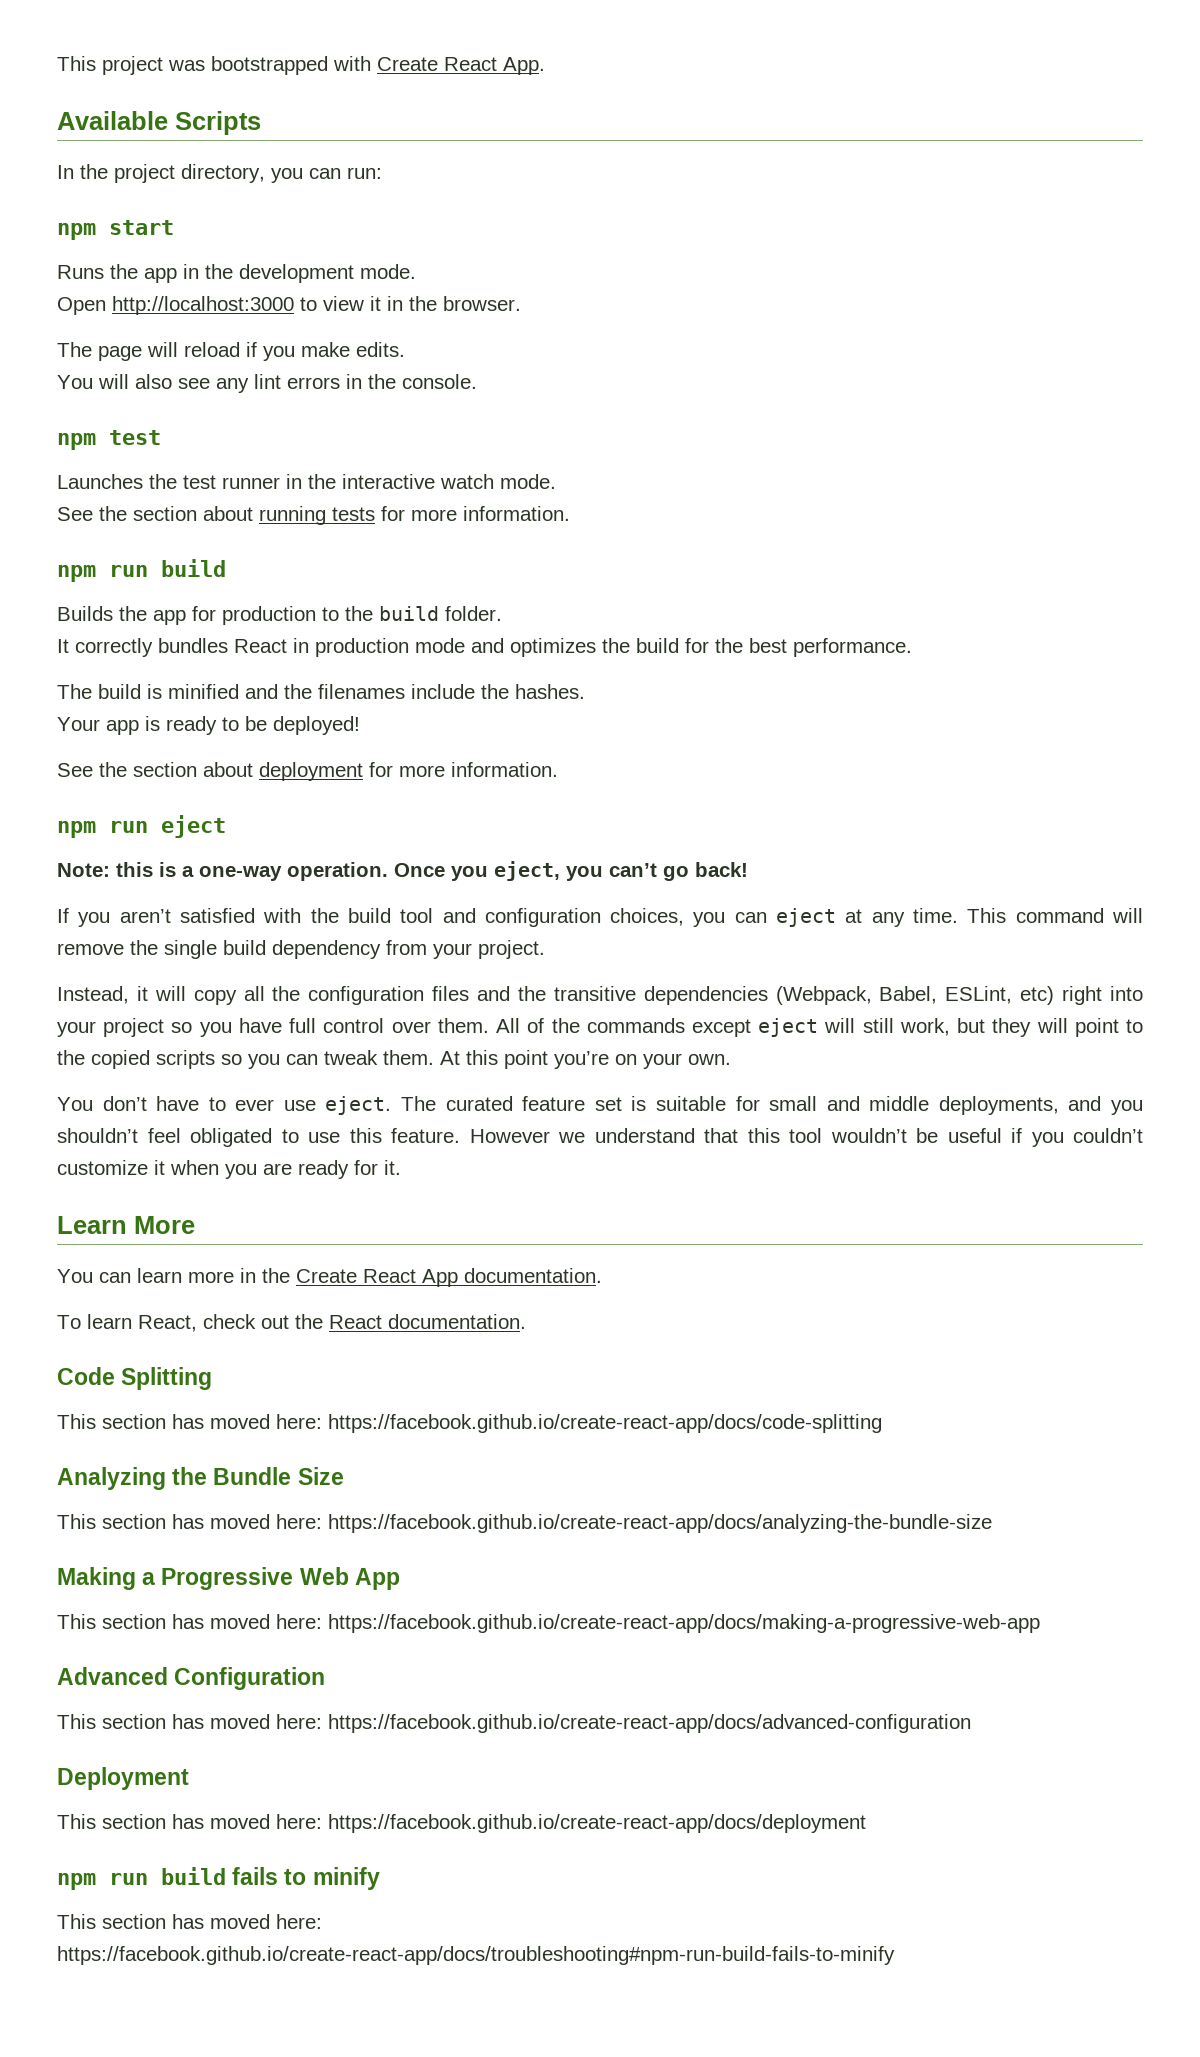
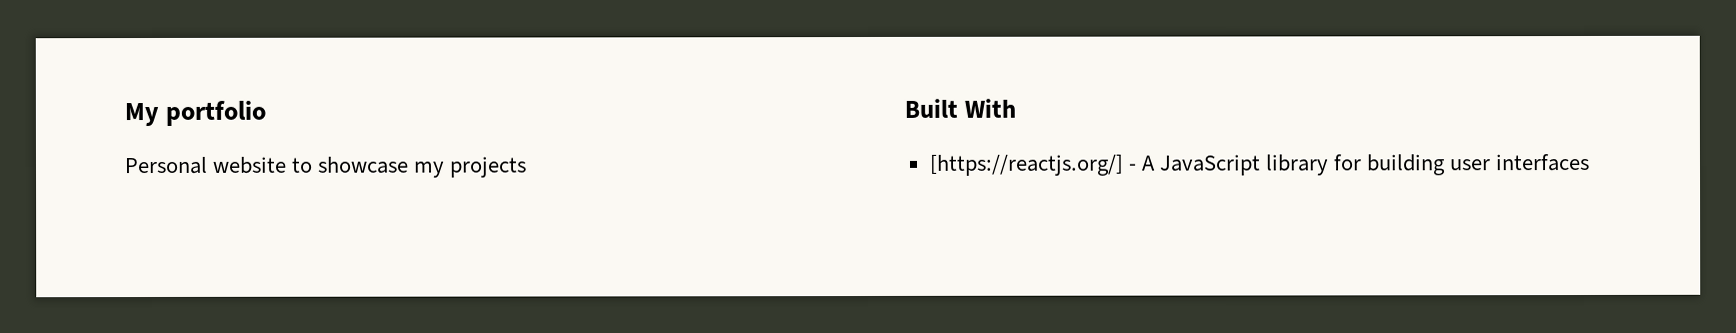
[57,56,545,75] [57,111,261,135] [57,164,382,183] [57,220,174,240] [57,264,416,283] [57,296,521,315] [57,342,405,361] [57,374,477,393] [57,430,161,450] [57,474,556,489] [57,506,570,525] [57,559,226,582] [57,606,502,625] [57,638,912,657] [57,684,585,699] [57,716,360,735] [57,762,558,781] [57,815,226,838] [57,861,748,881] [57,908,1143,927] [57,940,545,959] [57,986,1143,1005] [57,1018,1144,1037] [57,1050,731,1069] [57,1096,1143,1115] [57,1128,1143,1147] [57,1160,401,1179] [57,1216,195,1234] [57,1268,602,1287] [57,1314,526,1332] [57,1367,213,1390] [57,1414,882,1433] [57,1467,344,1490] [57,1514,992,1533] [57,1567,400,1590] [57,1614,1040,1633] [57,1667,326,1690] [57,1714,971,1733] [57,1767,189,1790] [57,1814,866,1833] [57,1867,380,1890] [57,1914,322,1929] [57,1946,895,1965] This project was bootstrapped with Create React App. // Available Scripts // In the project directory, you can run: // npm start // Runs the app in the development mode. // Open http://localhost:3000 to view it in the browser. // The page will reload if you make edits. // You will also see any lint errors in the console. // npm test // Launches the test runner in the interactive watch mode. // See the section about running tests for more information. // npm run build // Builds the app for production to the build folder. // It correctly bundles React in production mode and optimizes the build for the best performance. // The build is minified and the filenames include the hashes. // Your app is ready to be deployed! // See the section about deployment for more information. // npm run eject // Note: this is a one-way operation. Once you eject, you can’t go back! // If you aren’t satisfied with the build tool and configuration choices, you can eject at any time. This command will remove the single build dependency from your project. // Instead, it will copy all the configuration files and the transitive dependencies (Webpack, Babel, ESLint, etc) right into your project so you have full control over them. All of the commands except eject will still work, but they will point to the copied scripts so you can tweak them. At this point you’re on your own. // You don’t have to ever use eject. The curated feature set is suitable for small and middle deployments, and you shouldn’t feel obligated to use this feature. However we understand that this tool wouldn’t be useful if you couldn’t customize it when you are ready for it. // Learn More // You can learn more in the Create React App documentation. // To learn React, check out the React documentation. // Code Splitting // This section has moved here: https://facebook.github.io/create-react-app/docs/code-splitting // Analyzing the Bundle Size // This section has moved here: https://facebook.github.io/create-react-app/docs/analyzing-the-bundle-size // Making a Progressive Web App // This section has moved here: https://facebook.github.io/create-react-app/docs/making-a-progressive-web-app // Advanced Configuration // This section has moved here: https://facebook.github.io/create-react-app/docs/advanced-configuration // Deployment // This section has moved here: https://facebook.github.io/create-react-app/docs/deployment // npm run build fails to minify // This section has moved here: https://facebook.github.io/create-react-app/docs/troubleshooting#npm-run-build-fails-to-minify -> [124,100,267,127] [124,156,528,178] [904,98,1016,118] [928,153,1591,176] My portfolio // Personal website to showcase my projects // Built With // [https://reactjs.org/] - A JavaScript library for building user interfaces

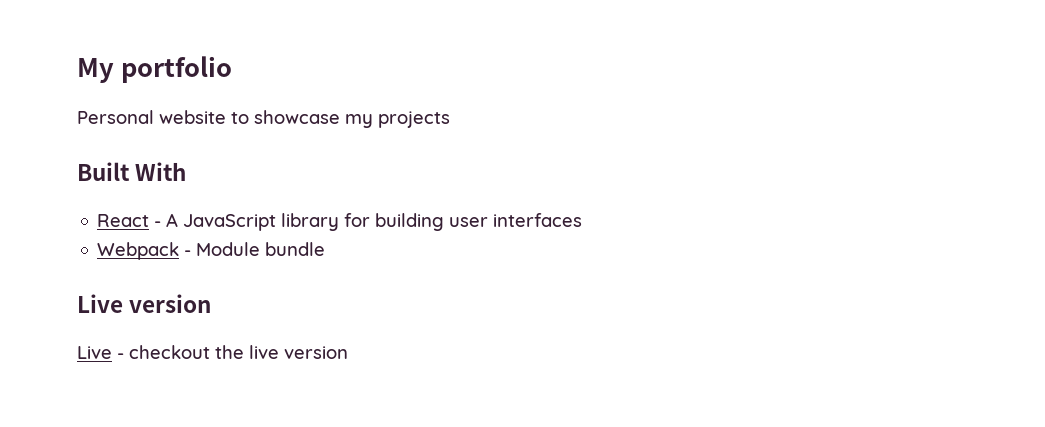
[928,154,1124,176] [https://reactjs.org/] -> [97,214,150,227] React
(1591, 162) none -> [97,242,326,260] [77,294,212,313] [77,345,348,359] // Webpack - Module bundle // Live version // Live - checkout the live version

